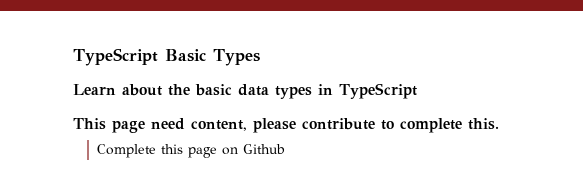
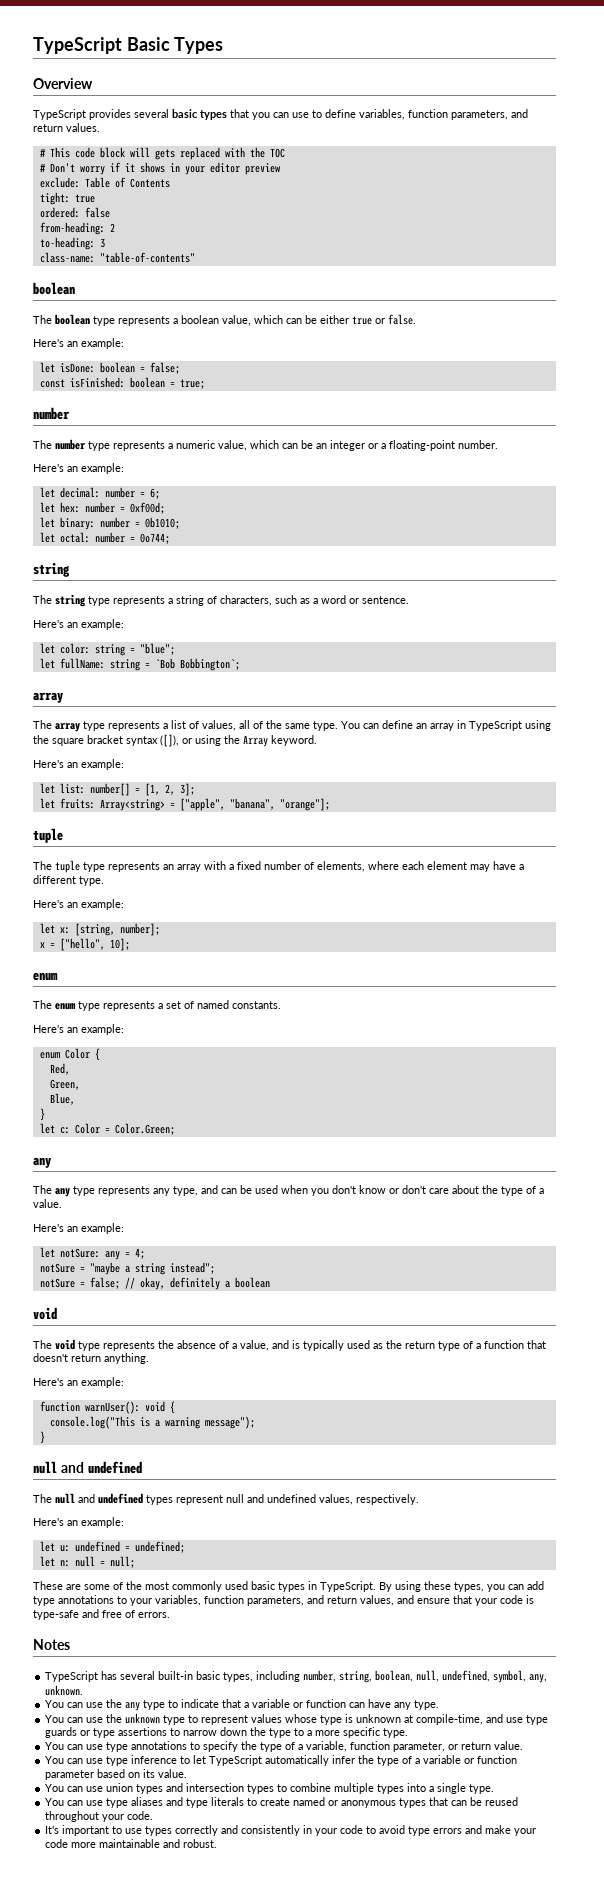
[73,83,417,99] [73,118,499,133] [96,144,285,158] Learn about the basic data types in TypeScript // This page need content, please contribute to complete this. // Complete this page on Github -> [33,78,93,89] [33,109,528,120] [33,123,100,132] [39,147,285,160] [39,162,280,175] [39,177,170,188] [39,192,95,205] [39,207,110,218] [39,222,115,235] [39,237,105,250] [39,252,195,263] [33,282,75,295] [33,314,416,326] [33,338,124,349] [39,362,180,374] [39,377,205,389] [33,407,70,420] [33,439,498,451] [33,463,124,474] [39,487,160,499] [39,502,165,514] [39,517,180,530] [39,532,170,544] [33,562,70,577] [33,594,409,607] [33,619,124,630] [39,643,175,656] [39,658,240,671] [33,692,63,703] [33,720,551,732] [33,734,317,747] [33,759,124,770] [39,783,195,796] [39,798,330,811] [33,828,63,843] [33,860,524,873] [33,875,104,886] [33,899,124,910] [39,923,160,936] [39,938,130,951] [33,972,58,981] [33,1000,281,1011] [33,1024,124,1035] [39,1048,100,1061] [49,1063,70,1075] [49,1079,80,1090] [49,1093,75,1105] [39,1108,45,1121] [39,1123,175,1135] [33,1157,51,1168] [33,1185,544,1197] [33,1199,62,1208] [33,1223,124,1234] [39,1247,145,1260] [39,1262,215,1275] [39,1277,270,1290] [33,1307,57,1320] [33,1339,546,1351] [33,1353,149,1364] [33,1377,124,1388] [39,1401,175,1414] [49,1416,255,1429] [39,1431,45,1444] [33,1461,142,1474] [33,1493,419,1505] [33,1517,124,1528] [39,1541,185,1553] [39,1556,135,1568] [33,1581,544,1592] [33,1595,534,1606] [33,1609,170,1620] [33,1639,70,1650] [45,1670,548,1683] [45,1685,84,1696] [45,1699,440,1711] [45,1713,549,1725] [45,1727,409,1738] [45,1741,524,1752] [45,1755,518,1766] [45,1769,188,1780] [45,1783,495,1794] [45,1797,519,1808] [45,1811,154,1822] [45,1825,537,1836] [45,1839,218,1848] Overview // TypeScript provides several basic types that you can use to define variables, function parameters, and return values. // # This code block will gets replaced with the TOC // # Don't worry if it shows in your editor preview // exclude: Table of Contents // tight: true // ordered: false // from-heading: 2 // to-heading: 3 // class-name: "table-of-contents" // boolean // The boolean type represents a boolean value, which can be either true or false. // Here's an example: // let isDone: boolean = false; // const isFinished: boolean = true; // number // The number type represents a numeric value, which can be an integer or a floating-point number. // Here's an example: // let decimal: number = 6; // let hex: number = 0xf00d; // let binary: number = 0b1010; // let octal: number = 0o744; // string // The string type represents a string of characters, such as a word or sentence. // Here's an example: // let color: string = "blue"; // let fullName: string = `Bob Bobbington`; // array // The array type represents a list of values, all of the same type. You can define an array in TypeScript using the square bracket syntax ([]), or using the Array keyword. // Here's an example: // let list: number[] = [1, 2, 3]; // let fruits: Array<string> = ["apple", "banana", "orange"]; // tuple // The tuple type represents an array with a fixed number of elements, where each element may have a different type. // Here's an example: // let x: [string, number]; // x = ["hello", 10]; // enum // The enum type represents a set of named constants. // Here's an example: // enum Color { // Red, // Green, // Blue, // } // let c: Color = Color.Green; // any // The any type represents any type, and can be used when you don't know or don't care about the type of a value. // Here's an example: // let notSure: any = 4; // notSure = "maybe a string instead"; // notSure = false; // okay, definitely a boolean // void // The void type represents the absence of a value, and is typically used as the return type of a function that doesn't return anything. // Here's an example: // function warnUser(): void { // console.log("This is a warning message"); // } // null and undefined // The null and undefined types represent null and undefined values, respectively. // Here's an example: // let u: undefined = undefined; // let n: null = null; // These are some of the most commonly used basic types in TypeScript. By using these types, you can add type annotations to your variables, function parameters, and return values, and ensure that your code is type-safe and free of errors. // Notes // TypeScript has several built-in basic types, including number, string, boolean, null, undefined, symbol, any, unknown. // You can use the any type to indicate that a variable or function can have any type. // You can use the unknown type to represent values whose type is unknown at compile-time, and use type guards or type assertions to narrow down the type to a more specific type. // You can use type annotations to specify the type of a variable, function parameter, or return value. // You can use type inference to let TypeScript automatically infer the type of a variable or function parameter based on its value. // You can use union types and intersection types to combine multiple types into a single type. // You can use type aliases and type literals to create named or anonymous types that can be reused throughout your code. // It's important to use types correctly and consistently in your code to avoid type errors and make your code more maintainable and robust.

